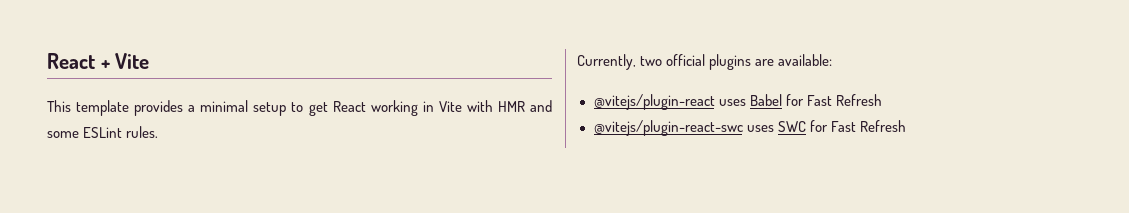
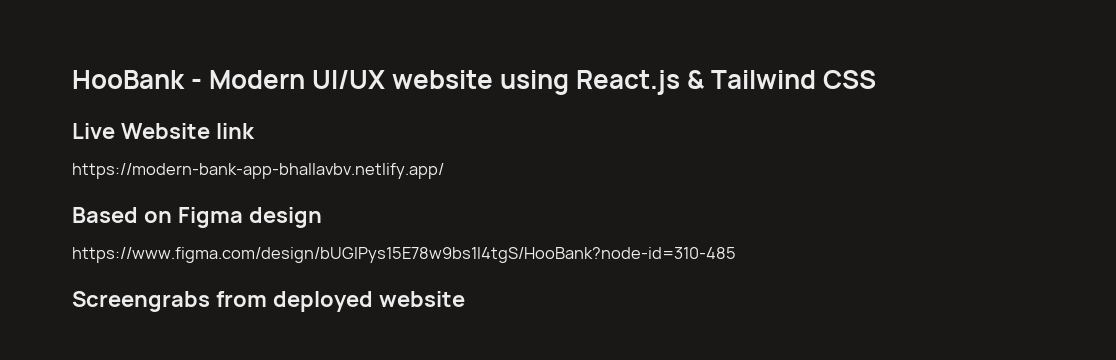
[47,53,150,69] [47,100,552,116] [47,126,159,138] [577,54,833,70] [593,94,882,110] [593,120,906,136] React + Vite // This template provides a minimal setup to get React working in Vite with HMR and some ESLint rules. // Currently, two official plugins are available: // @vitejs/plugin-react uses Babel for Fast Refresh // @vitejs/plugin-react-swc uses SWC for Fast Refresh -> [72,70,877,95] [72,123,255,139] [72,163,444,179] [72,207,322,228] [72,247,736,263] [72,291,465,312] HooBank - Modern UI/UX website using React.js & Tailwind CSS // Live Website link // https://modern-bank-app-bhallavbv.netlify.app/ // Based on Figma design // https://www.figma.com/design/bUGIPys15E78w9bs1l4tgS/HooBank?node-id=310-485 // Screengrabs from deployed website

